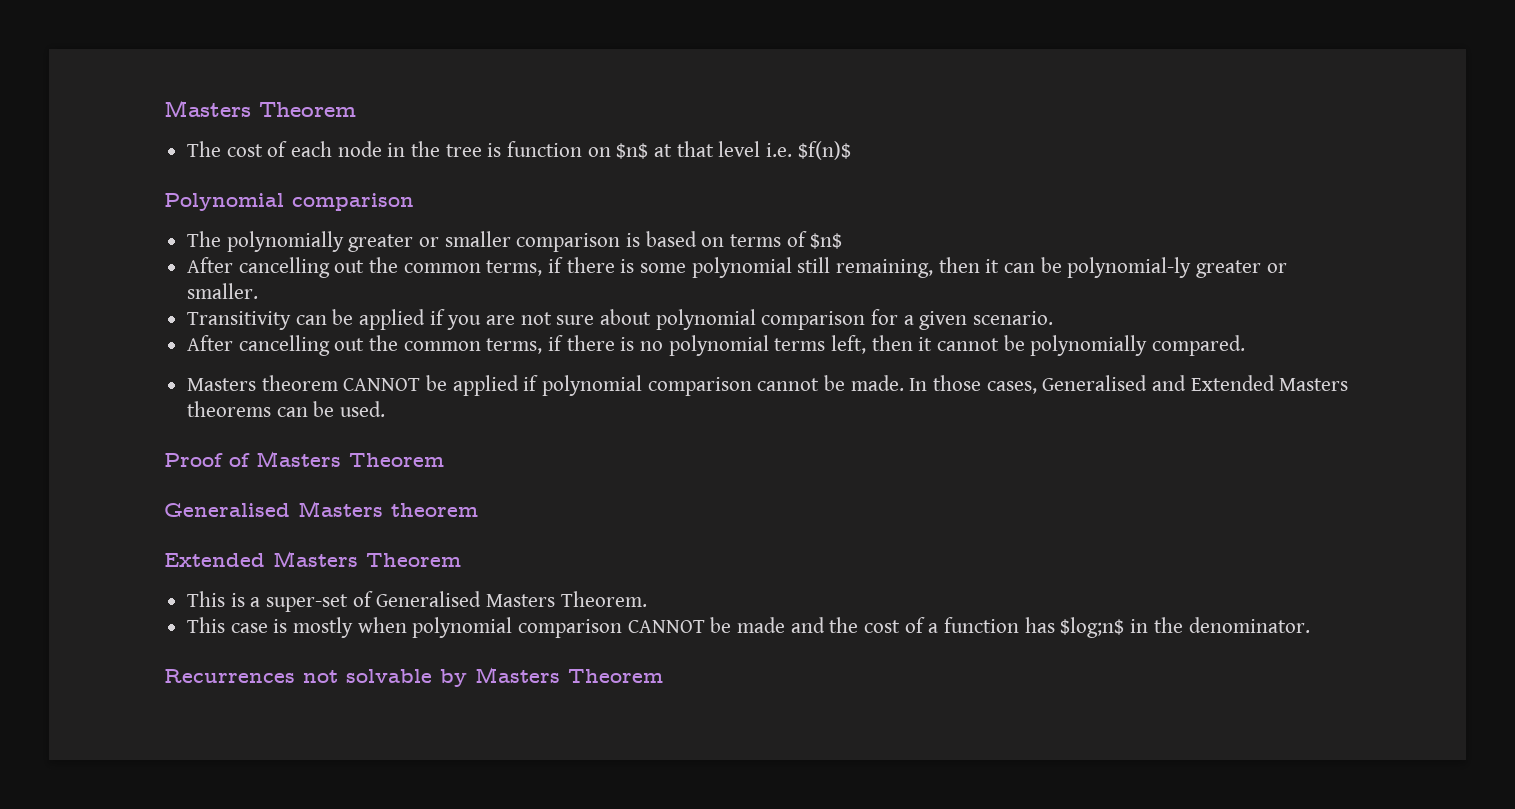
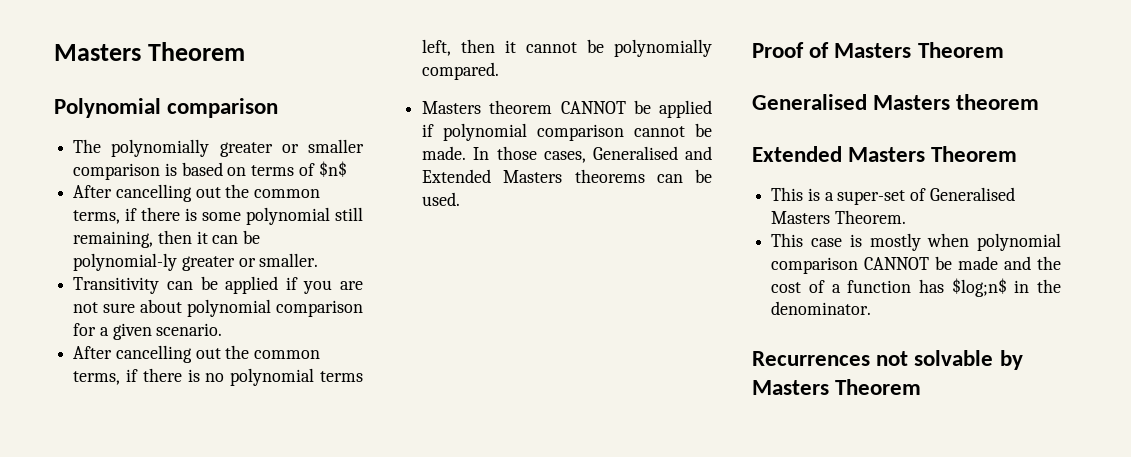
[164,100,356,117] [187,141,851,160] Masters Theorem // The cost of each node in the tree is function on $n$ at that level i.e. $f(n)$ -> [54,42,245,61] Masters Theorem

